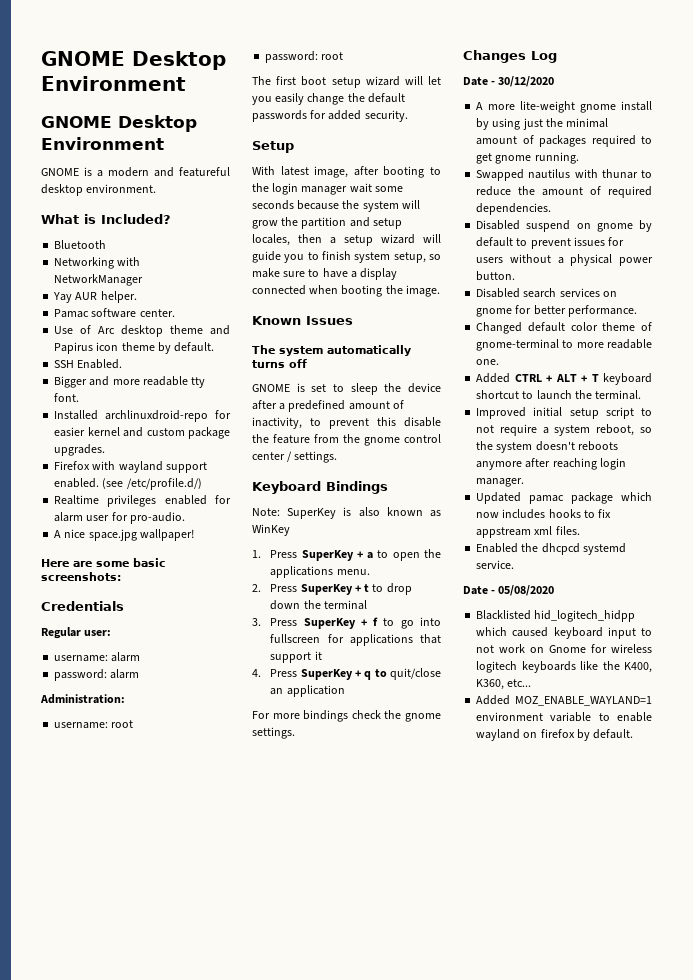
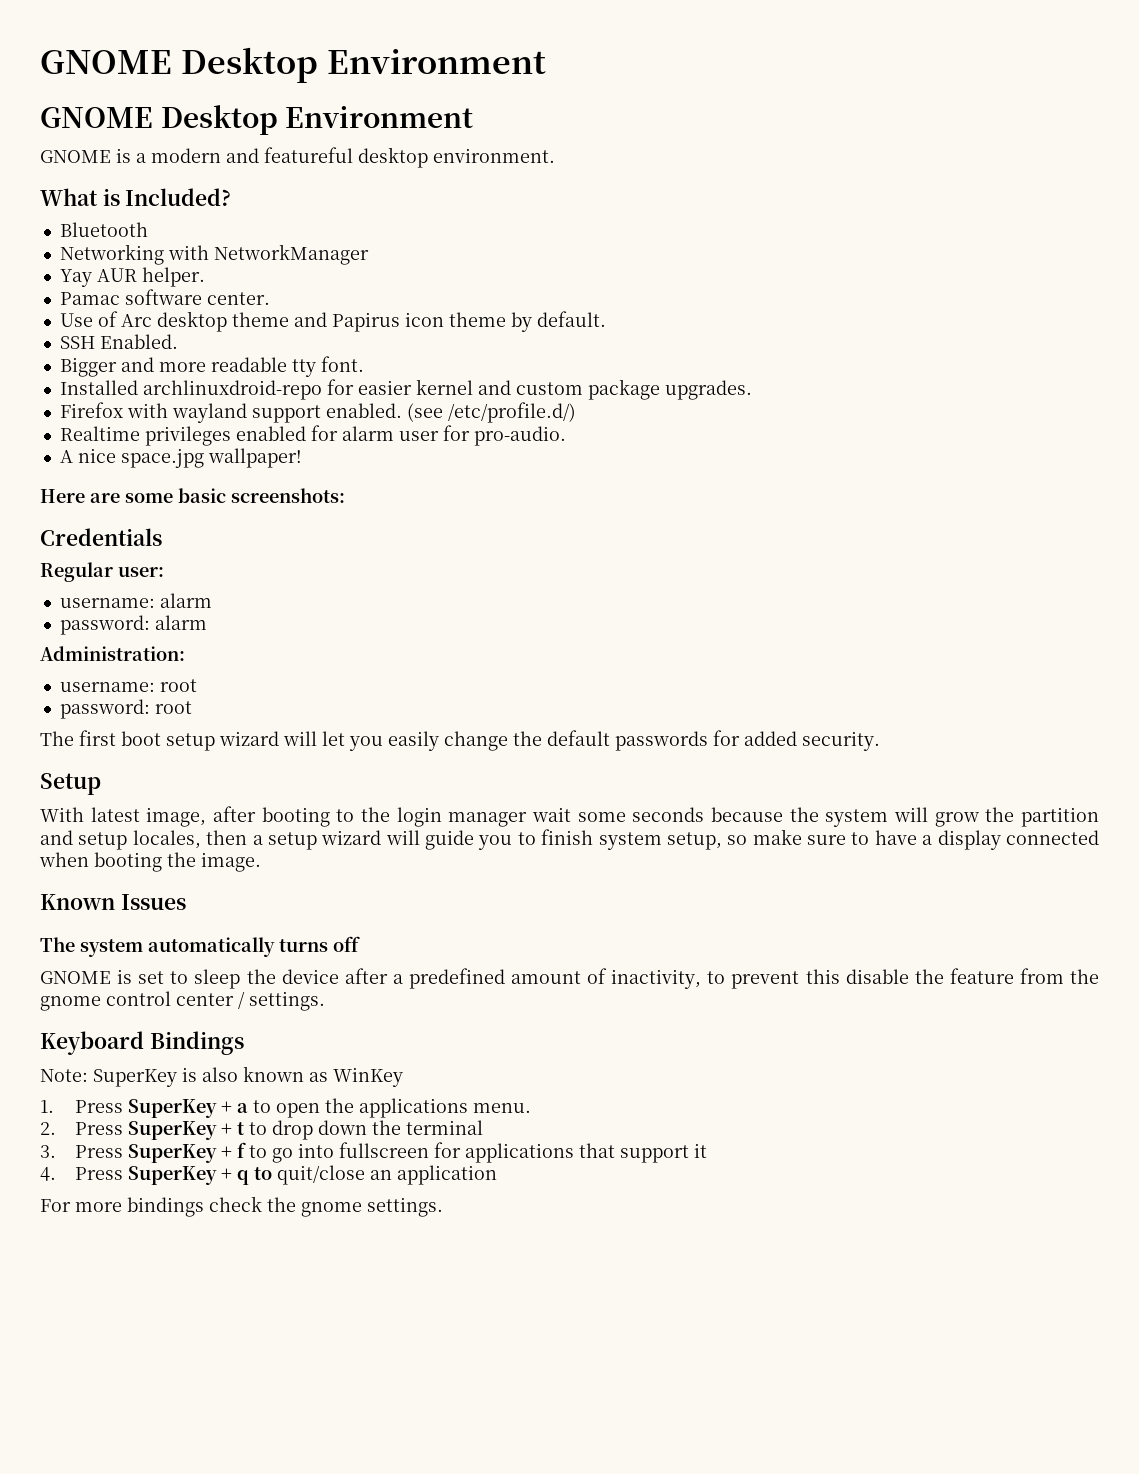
[463,50,557,63] [463,76,555,87] [476,101,652,113] [476,118,609,130] [476,135,652,147] [476,152,579,164] [476,169,652,181] [476,186,652,198] [476,203,552,215] [476,220,652,232] [476,237,625,249] [476,254,653,266] [476,271,516,281] [476,288,617,298] [476,305,637,317] [476,322,652,334] [476,339,652,351] [476,359,500,365] [476,373,652,385] [476,390,642,400] [476,407,652,419] [476,424,652,436] [476,441,618,453] [476,458,626,470] [476,478,525,487] [476,492,652,504] [476,509,612,519] [476,526,580,538] [476,543,626,555] [476,560,515,569] [463,585,555,596] [476,610,636,622] [476,627,652,639] [476,644,652,653] [476,661,652,673] [476,679,532,690] [476,695,652,706] [476,712,652,722] [476,729,634,741] // Changes Log // Date - 30/12/2020 // A more lite-weight gnome install by using just the minimal amount of packages required to get gnome running. // Swapped nautilus with thunar to reduce the amount of required dependencies. // Disabled suspend on gnome by default to prevent issues for users without a physical power button. // Disabled search services on gnome for better performance. // Changed default color theme of gnome-terminal to more readable one. // Added CTRL + ALT + T keyboard shortcut to launch the terminal. // Improved initial setup script to not require a system reboot, so the system doesn't reboots anymore after reaching login manager. // Updated pamac package which now includes hooks to fix appstream xml files. // Enabled the dhcpcd systemd service. // Date - 05/08/2020 // Blacklisted hid_logitech_hidpp which caused keyboard input to not work on Gnome for wireless logitech keyboards like the K400, K360, etc... // Added MOZ_ENABLE_WAYLAND=1 environment variable to enable wayland on firefox by default. -> (443, 1207) none

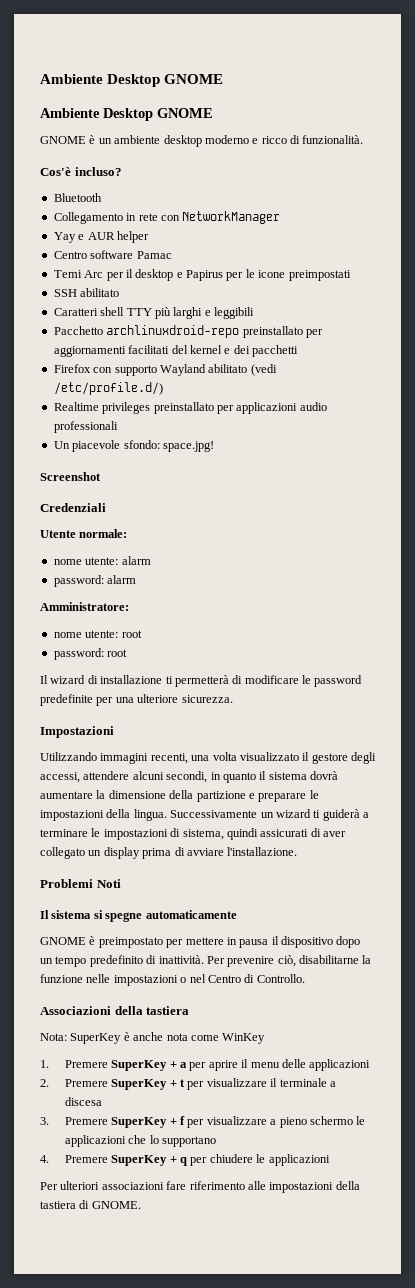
[40,47,546,83] [40,105,474,135] [40,147,555,168] [40,188,232,206] [59,222,148,237] [59,244,369,265] [59,267,205,287] [59,289,270,305] [59,311,606,332] [59,334,178,349] [59,356,364,377] [59,379,752,400] [59,402,576,423] [59,425,566,446] [59,448,302,468] [40,488,345,503] [40,528,162,546] [40,562,164,582] [59,598,155,608] GNOME Desktop Environment // GNOME Desktop Environment // GNOME is a modern and featureful desktop environment. // What is Included? // Bluetooth // Networking with NetworkManager // Yay AUR helper. // Pamac software center. // Use of Arc desktop theme and Papirus icon theme by default. // SSH Enabled. // Bigger and more readable tty font. // Installed archlinuxdroid-repo for easier kernel and custom package upgrades. // Firefox with wayland support enabled. (see /etc/profile.d/) // Realtime privileges enabled for alarm user for pro-audio. // A nice space.jpg wallpaper! // Here are some basic screenshots: // Credentials // Regular user: // username: -> [40,74,224,87] [40,108,213,121] [40,135,364,147] [40,167,122,176] [53,193,102,202] [53,211,281,224] [53,231,149,243] [53,250,172,259] [53,269,351,281] [53,288,120,297] [53,307,254,319] [53,325,323,338] [53,345,298,357] [53,364,277,376] [53,382,163,395] [53,402,327,414] [53,421,118,433] [53,440,214,452] [40,472,101,481] [40,503,106,512] [40,529,128,538] [53,557,119,565] Ambiente Desktop GNOME // Ambiente Desktop GNOME // GNOME è un ambiente desktop moderno e ricco di funzionalità. // Cos'è incluso? // Bluetooth // Collegamento in rete con NetworkManager // Yay e AUR helper // Centro software Pamac // Temi Arc per il desktop e Papirus per le icone preimpostati // SSH abilitato // Caratteri shell TTY più larghi e leggibili // Pacchetto archlinuxdroid-repo preinstallato per aggiornamenti facilitati del kernel e dei pacchetti // Firefox con supporto Wayland abilitato (vedi /etc/profile.d/) // Realtime privileges preinstallato per applicazioni audio professionali // Un piacevole sfondo: space.jpg! // Screenshot // Credenziali // Utente normale: // nome utente:
[40,646,185,661] [59,682,155,692] Administration: // username: -> [40,602,129,611] [53,630,119,638] Amministratore: // nome utente:
[40,730,880,751] [40,773,101,795] [40,806,1099,827] [40,829,1100,850] [39,852,261,872] [40,894,186,910] [40,936,360,957] [40,968,1100,989] [40,991,325,1011] [40,1031,244,1055] [40,1066,328,1087] The first boot setup wizard will let you easily change the default passwords for added security. // Setup // With latest image, after booting to the login manager wait some seconds because the system will grow the partition and setup locales, then a setup wizard will guide you to finish system setup, so make sure to have a display connected when booting the image. // Known Issues // The system automatically turns off // GNOME is set to sleep the device after a predefined amount of inactivity, to prevent this disable the feature from the gnome control center / settings. // Keyboard Bindings // Note: SuperKey is also known as -> [40,675,363,687] [40,694,233,706] [40,726,114,738] [40,752,376,764] [40,771,338,783] [40,790,319,802] [40,809,369,821] [40,828,346,840] [40,847,298,859] [40,879,121,888] [40,910,237,922] [40,936,361,948] [40,955,372,967] [40,974,305,986] [40,1006,190,1015] [40,1032,219,1044] Il wizard di installazione ti permetterà di modificare le password predefinite per una ulteriore sicurezza. // Impostazioni // Utilizzando immagini recenti, una volta visualizzato il gestore degli accessi, attendere alcuni secondi, in quanto il sistema dovrà aumentare la dimensione della partizione e preparare le impostazioni della lingua. Successivamente un wizard ti guiderà a terminare le impostazioni di sistema, quindi assicurati di aver collegato un display prima di avviare l'installazione. // Problemi Noti // Il sistema si spegne automaticamente // GNOME è preimpostato per mettere in pausa il dispositivo dopo un tempo predefinito di inattività. Per prevenire ciò, disabilitarne la funzione nelle impostazioni o nel Centro di Controllo. // Associazioni della tastiera // Nota: SuperKey è anche nota come
[75,1100,124,1113] Press -> [64,1060,108,1068] Premere
[253,1098,532,1118] to open the applications menu. -> [189,1059,371,1071] per aprire il menu delle applicazioni
[75,1122,124,1135] Press -> [64,1079,108,1087] Premere
[249,1120,484,1140] to drop down the terminal -> [187,1078,336,1090] [64,1097,102,1106] per visualizzare il terminale a discesa
[75,1145,124,1158] Press -> [64,1117,108,1125] Premere
[249,1142,708,1163] to go into fullscreen for applications that support it -> [187,1116,366,1128] [64,1135,217,1147] per visualizzare a pieno schermo le applicazioni che lo supportano
[75,1167,124,1180] Press -> [64,1155,108,1163] Premere
[254,1165,498,1185] [40,1196,443,1217] to quit/close an application // For more bindings check the gnome settings. -> [190,1154,330,1166] [40,1181,360,1193] [40,1200,141,1209] per chiudere le applicazioni // Per ulteriori associazioni fare riferimento alle impostazioni della tastiera di GNOME.

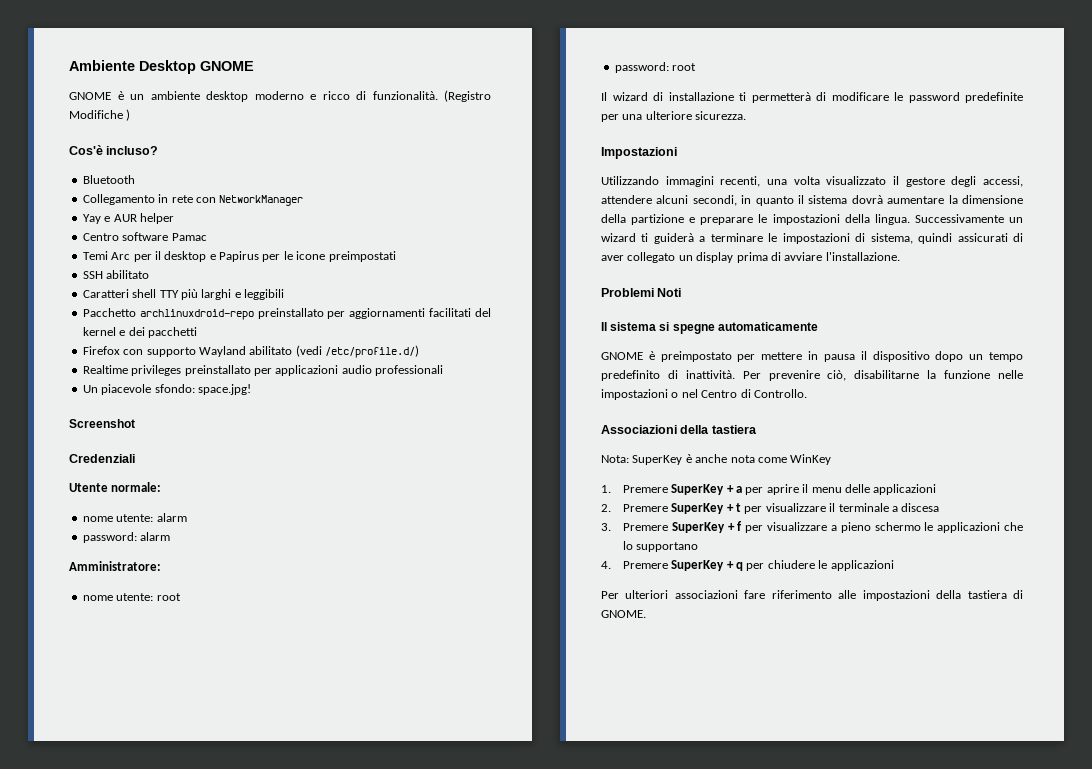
[40,74,224,87] [40,108,213,121] Ambiente Desktop GNOME // Ambiente Desktop GNOME -> [69,60,254,74] Ambiente Desktop GNOME
(364, 139) none -> [444,90,491,102] [69,109,131,121] (Registro Modifiche )

